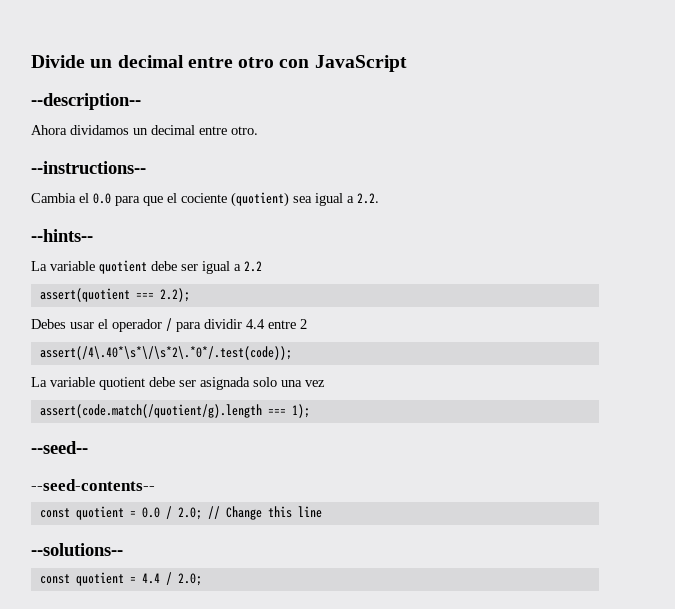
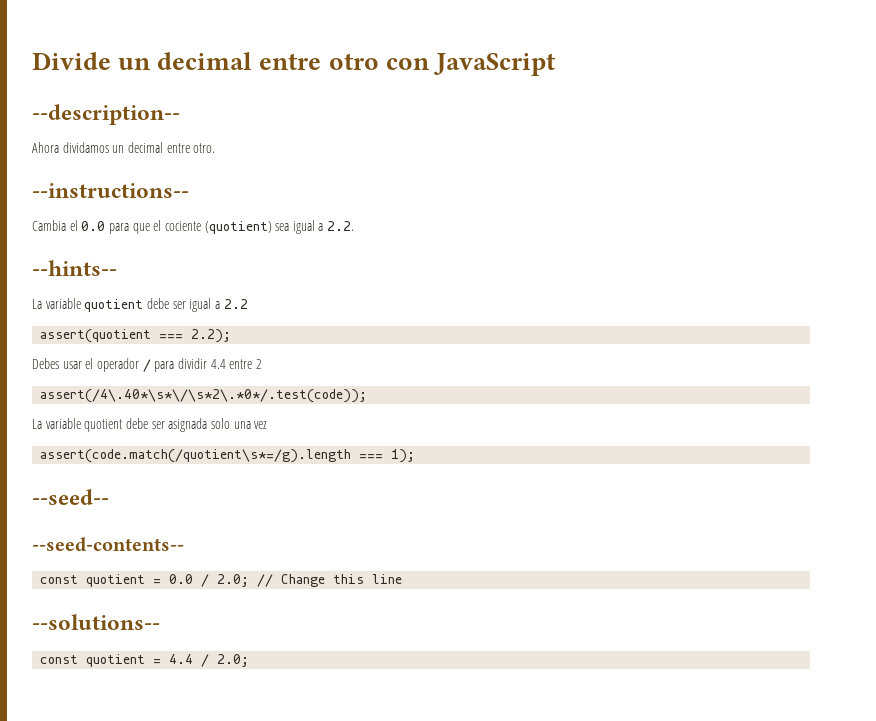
[39,404,262,418] assert(code.match(/quotient/g).length -> [40,449,352,463] assert(code.match(/quotient\s*=/g).length

